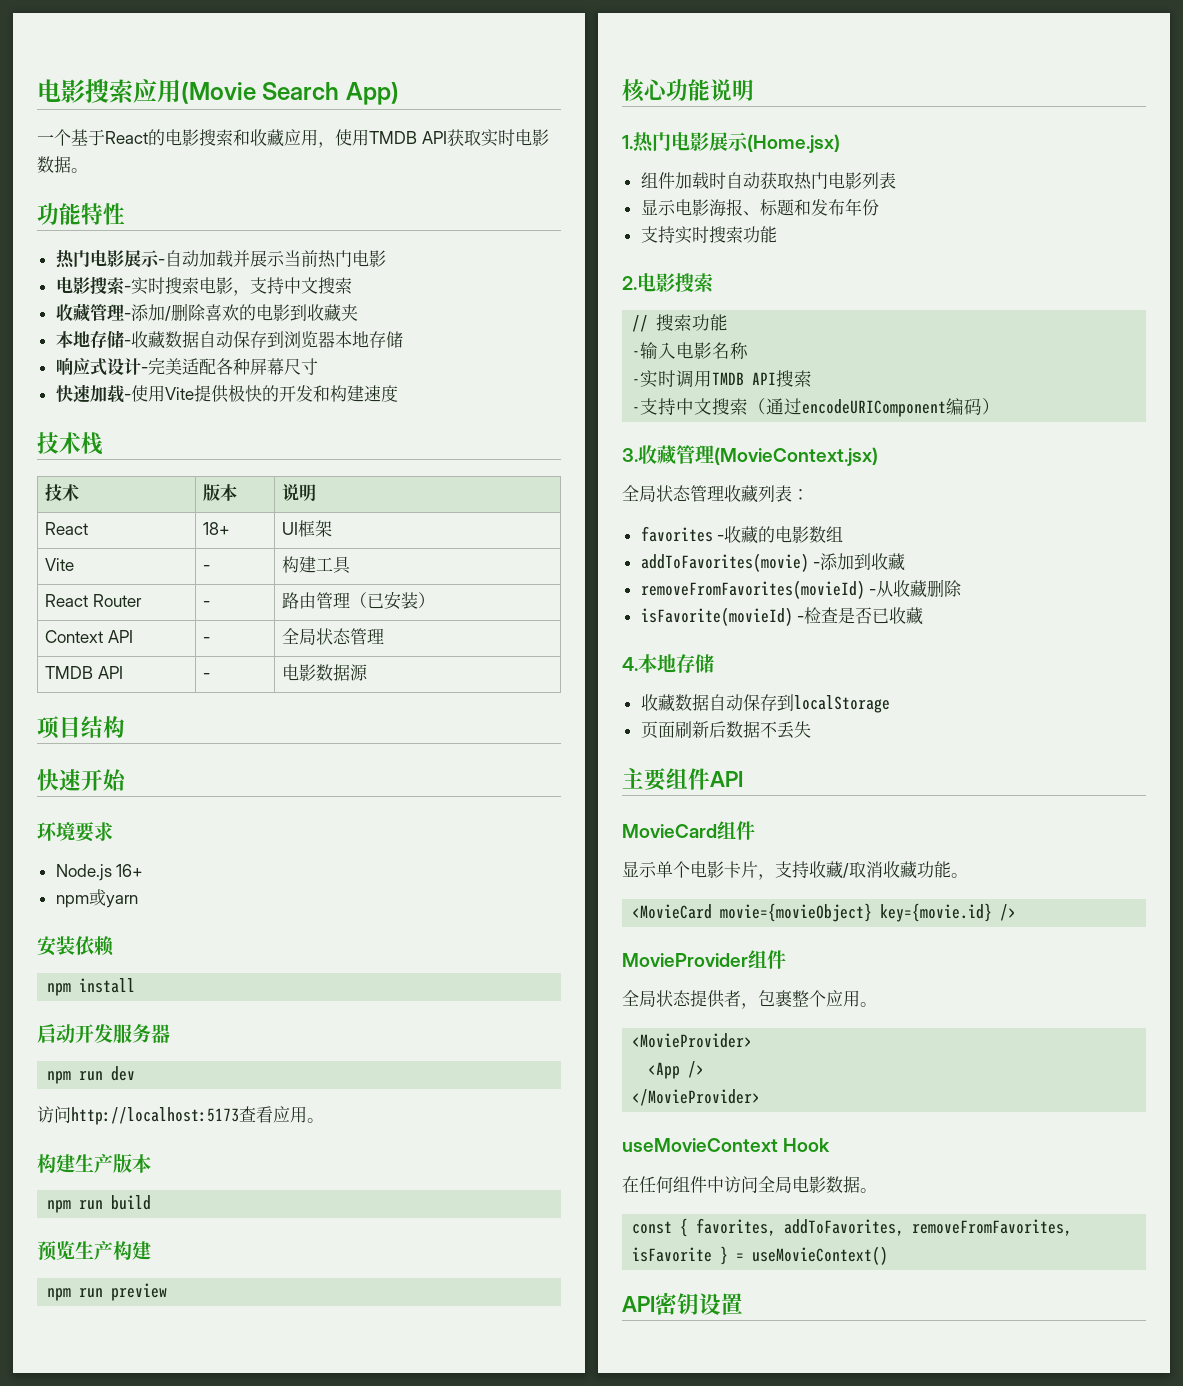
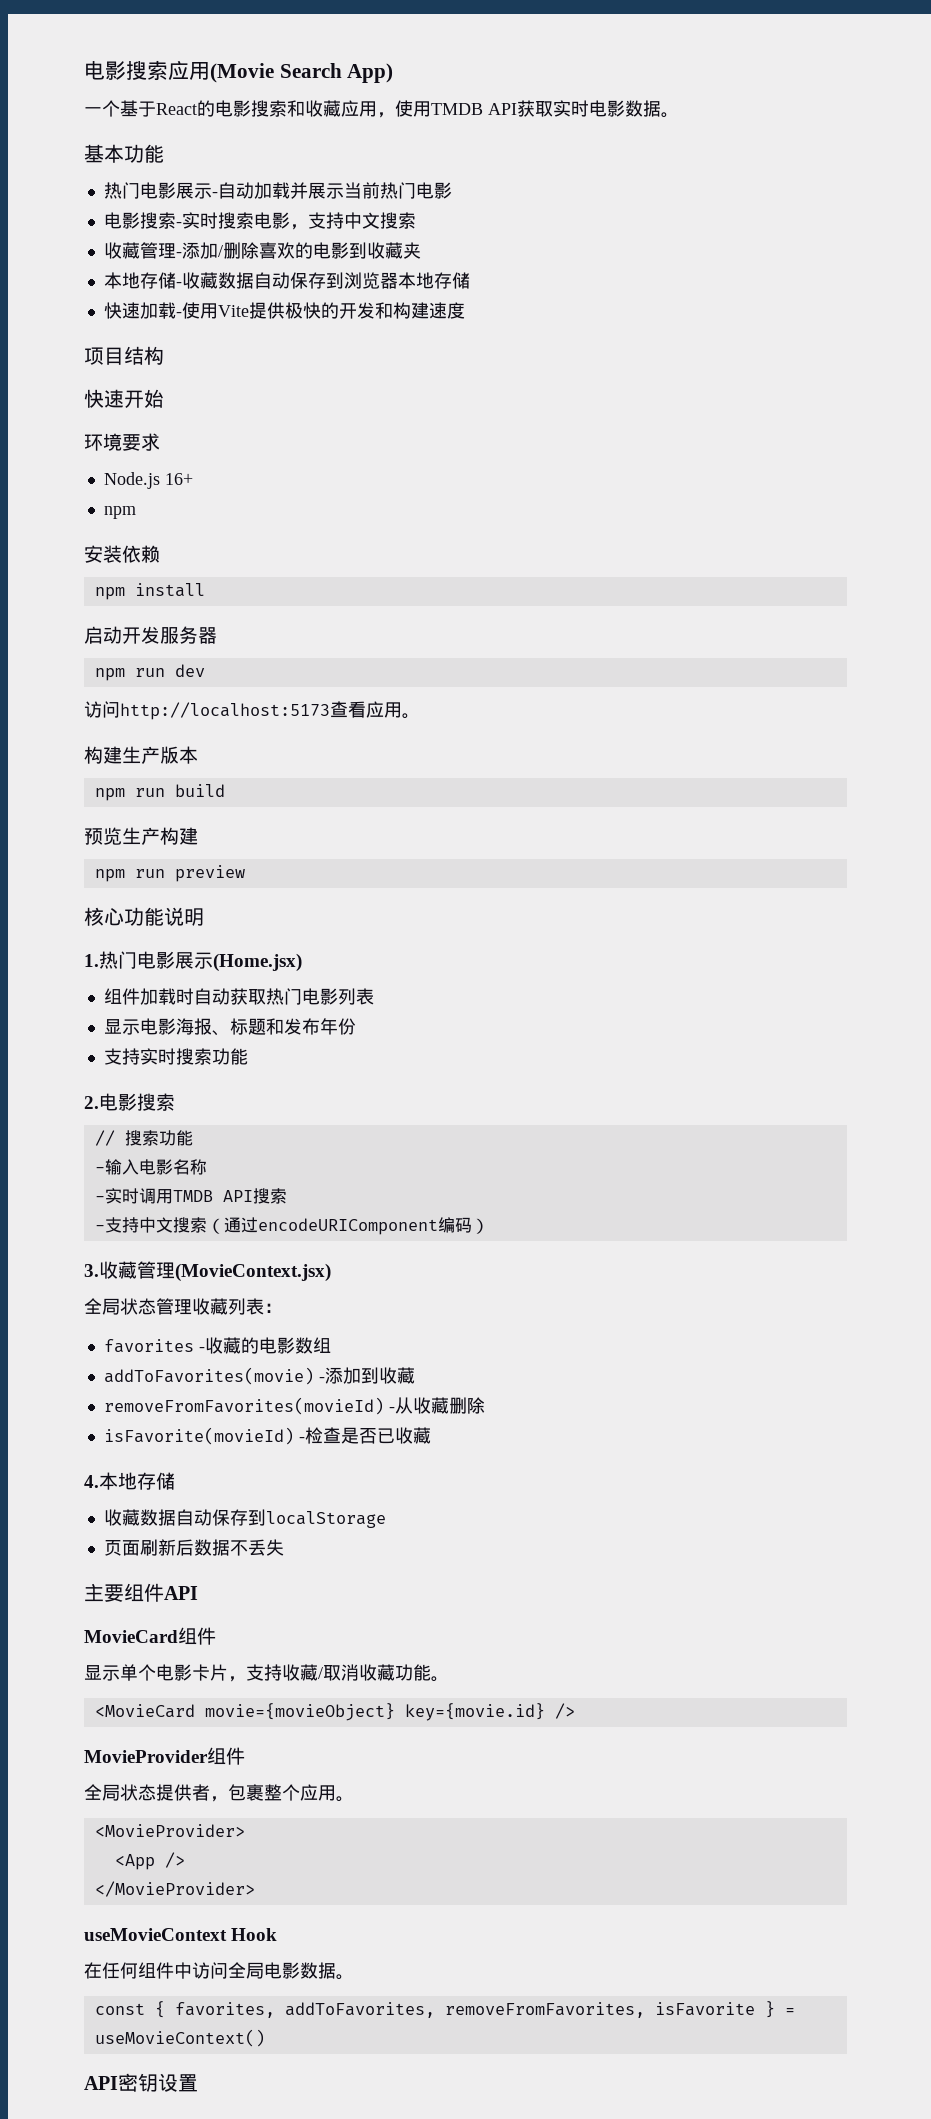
[37,203,125,225] 功能特性 -> [84,144,164,163] 基本功能
[55,358,318,376] // 响应式设计-完美适配各种屏幕尺寸 -> (470, 280) none
[37,432,103,455] [45,483,80,501] [203,484,238,501] [282,484,317,501] [45,522,89,535] [203,522,231,535] [282,520,333,537] [45,558,75,571] [203,565,211,571] [282,556,352,574] [45,594,142,607] [203,601,211,607] [282,592,436,610] [45,630,133,643] [203,637,211,643] [282,628,385,645] [45,666,123,679] [203,673,211,679] [282,664,369,681] // 技术栈 // 技术 | 版本 | 说明 // React | 18+ | UI框架 // Vite | - | 构建工具 // React Router | - | 路由管理（已安装） // Context API | - | 全局状态管理 // TMDB API | - | 电影数据源 -> (465, 310) none
[88,889,138,908] 或yarn -> (136, 512) none

